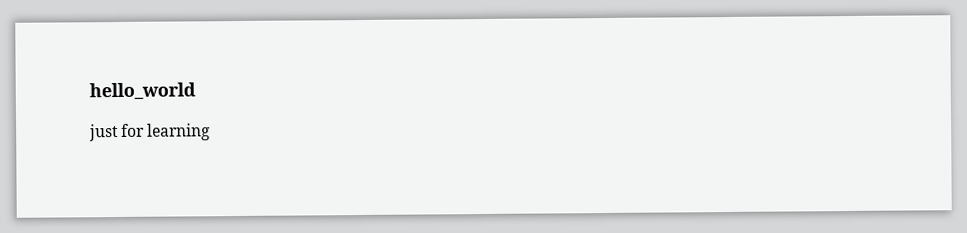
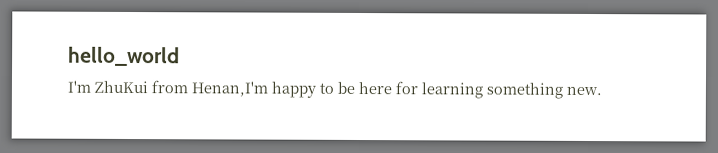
[89,123,212,142] just for learning -> [67,80,602,99] I'm ZhuKui from Henan,I'm happy to be here for learning something new.

